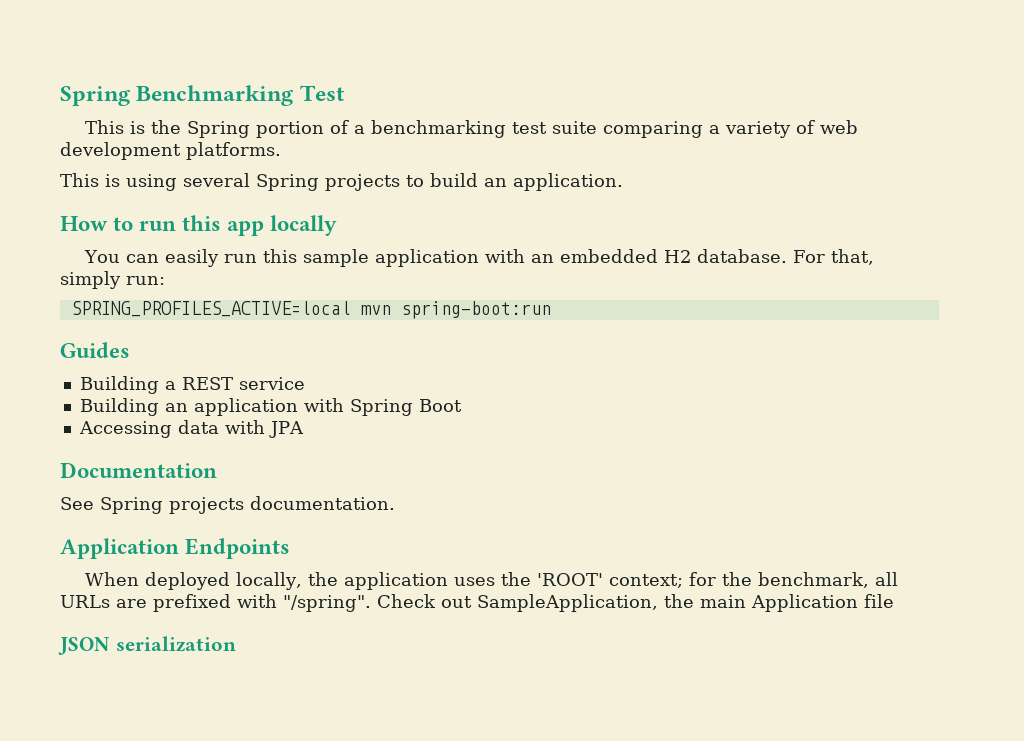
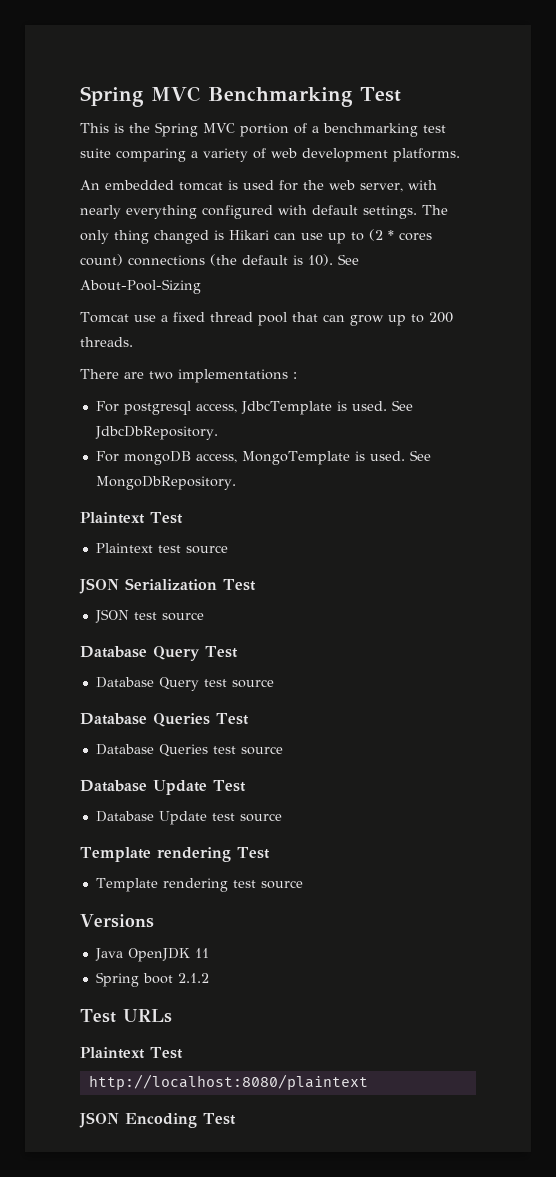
[60,86,130,106] Spring -> [80,86,200,107] Spring MVC
(250, 129) none -> [203,123,235,133] MVC
[60,173,623,191] [60,215,338,236] [83,249,874,267] [60,271,165,289] [70,301,551,319] [60,342,130,358] [79,376,305,394] [79,398,462,416] [78,420,304,438] [60,462,217,478] [60,496,395,514] [60,538,291,559] [84,572,898,590] [60,594,894,612] [58,636,236,655] This is using several Spring projects to build an application. // How to run this app locally // You can easily run this sample application with an embedded H2 database. For that, simply run: // SPRING_PROFILES_ACTIVE=local mvn spring-boot:run // Guides // Building a REST service // Building an application with Spring Boot // Accessing data with JPA // Documentation // See Spring projects documentation. // Application Endpoints // When deployed locally, the application uses the 'ROOT' context; for the benchmark, all URLs are prefixed with "/spring". Check out SampleApplication, the main Application file // JSON serialization -> [80,180,437,192] [80,205,448,219] [80,229,432,244] [80,254,359,266] [80,279,201,294] [80,312,453,326] [80,337,133,347] [80,369,297,383] [95,400,413,415] [94,426,218,440] [95,450,431,465] [95,476,236,490] [80,512,183,524] [95,543,228,554] [79,578,256,594] [94,609,204,623] [80,646,238,661] [95,677,274,691] [80,713,249,727] [95,744,283,757] [80,780,246,795] [95,811,282,825] [80,847,270,862] [95,878,303,892] [80,914,154,928] [94,948,209,962] [95,972,209,987] [80,1009,172,1023] [80,1047,183,1059] [88,1074,368,1090] [79,1112,236,1128] An embedded tomcat is used for the web server, with nearly everything configured with default settings. The only thing changed is Hikari can use up to (2 * cores count) connections (the default is 10). See About-Pool-Sizing // Tomcat use a fixed thread pool that can grow up to 200 threads. // There are two implementations : // For postgresql access, JdbcTemplate is used. See JdbcDbRepository. // For mongoDB access, MongoTemplate is used. See MongoDbRepository. // Plaintext Test // Plaintext test source // JSON Serialization Test // JSON test source // Database Query Test // Database Query test source // Database Queries Test // Database Queries test source // Database Update Test // Database Update test source // Template rendering Test // Template rendering test source // Versions // Java OpenJDK 11 // Spring boot 2.1.2 // Test URLs // Plaintext Test // http://localhost:8080/plaintext // JSON Encoding Test

